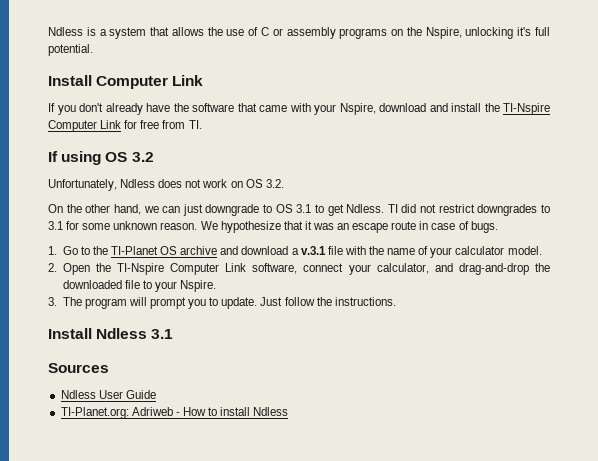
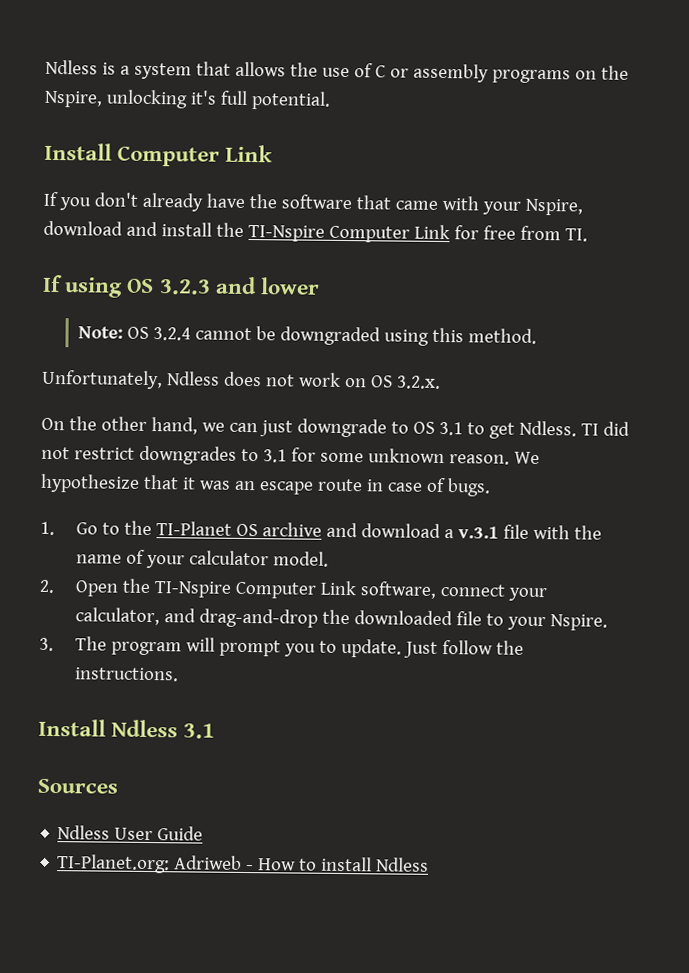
[131,152,154,162] 3.2 -> [158,276,321,295] [78,326,538,346] 3.2.3 and lower // Note: OS 3.2.4 cannot be downgraded using this method.
[265,179,284,188] 3.2. -> [396,375,441,389] 3.2.x.

